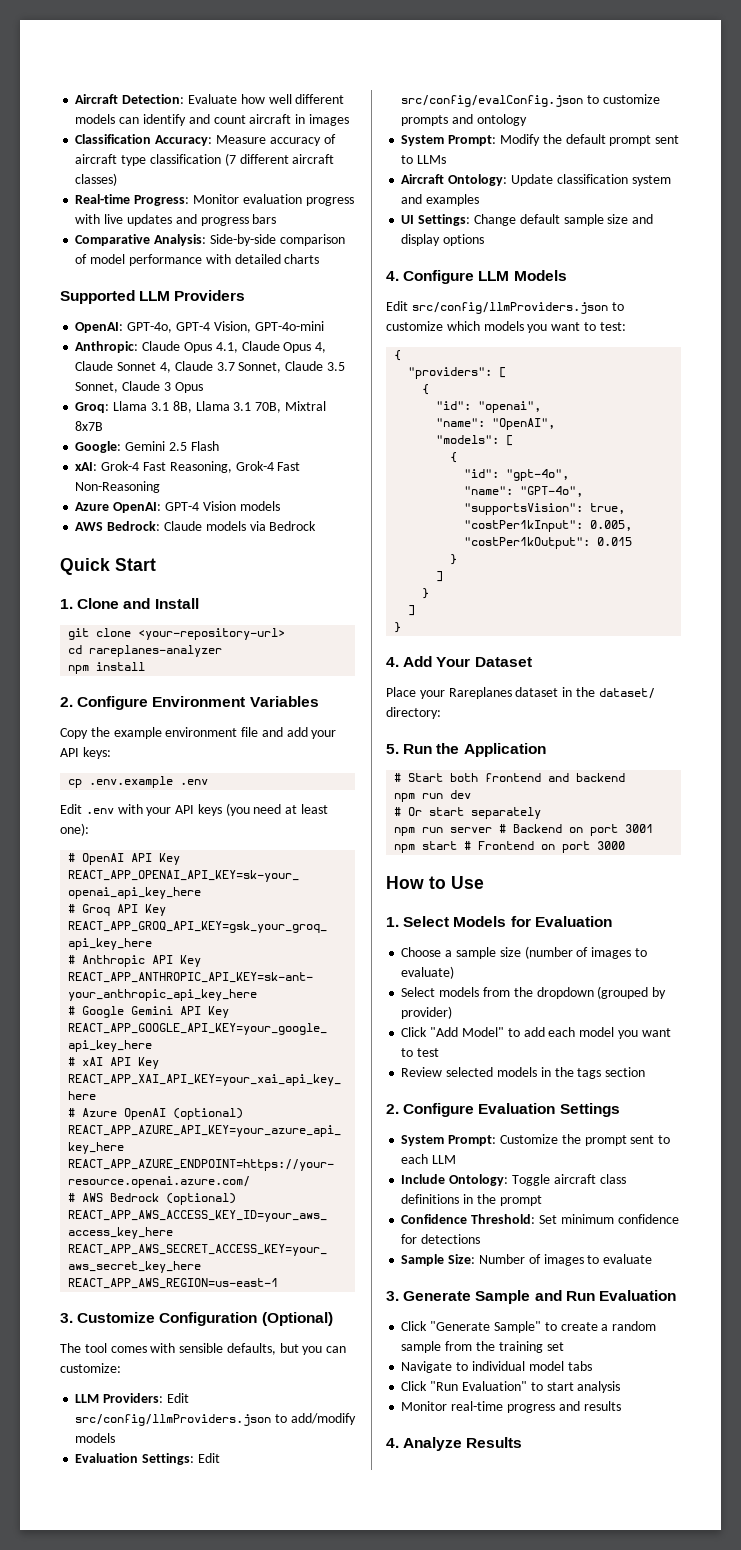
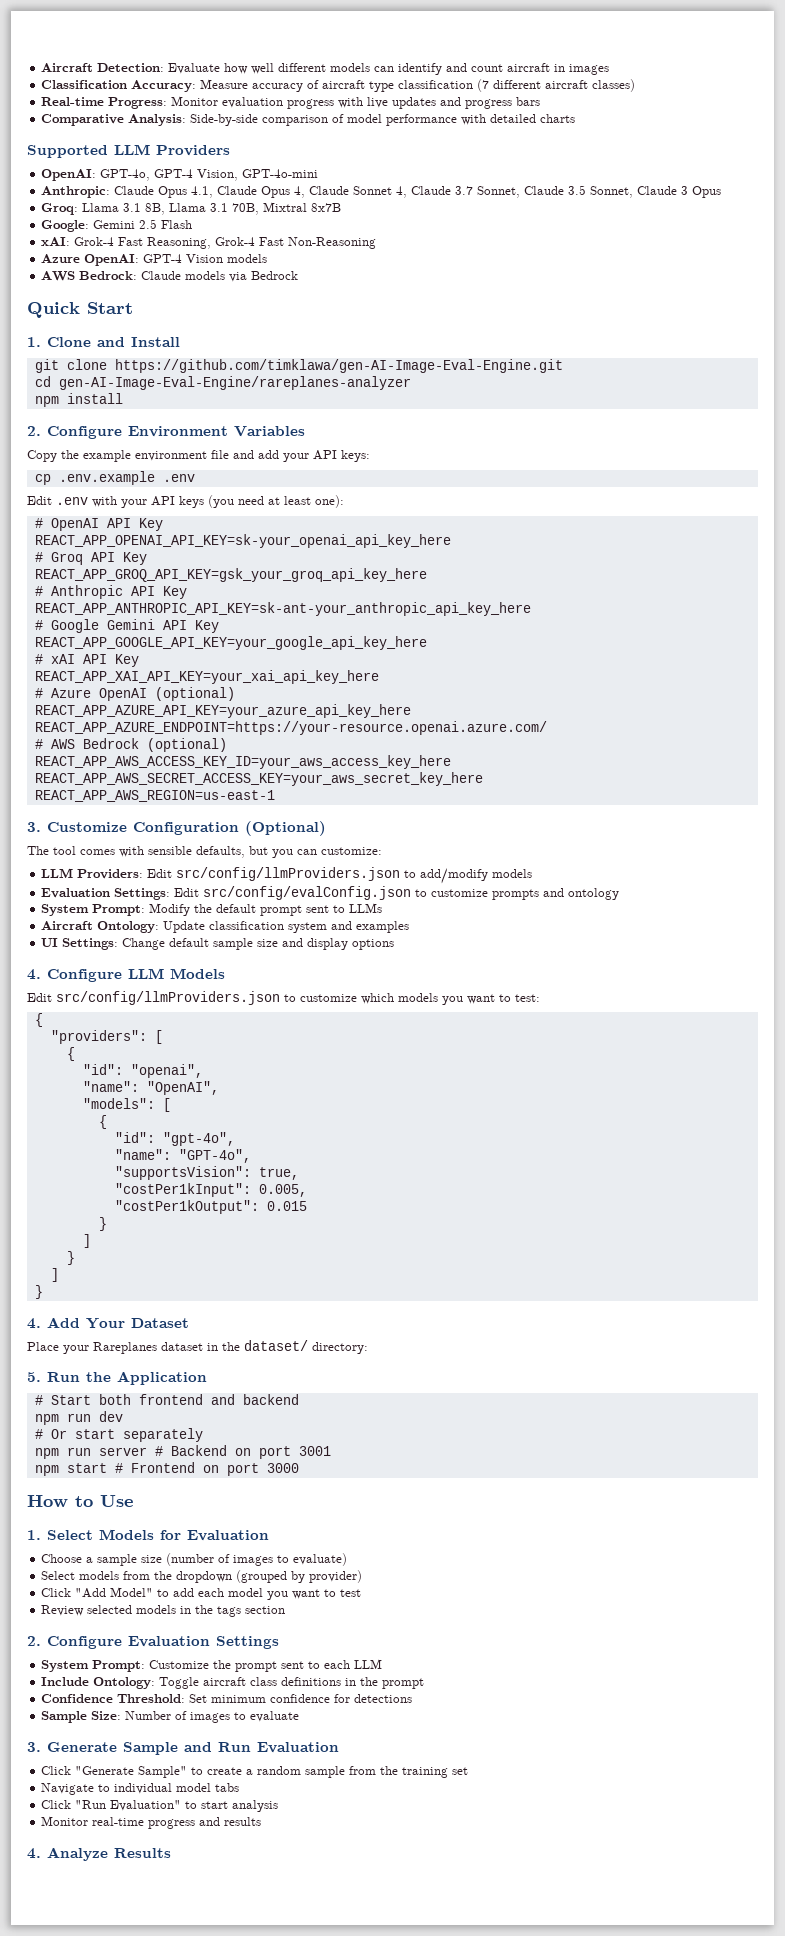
[138,628,286,640] <your-repository-url> -> [114,359,563,373] https://github.com/timklawa/gen-AI-Image-Eval-Engine.git
[89,645,223,657] rareplanes-analyzer -> [58,376,411,390] gen-AI-Image-Eval-Engine/rareplanes-analyzer

